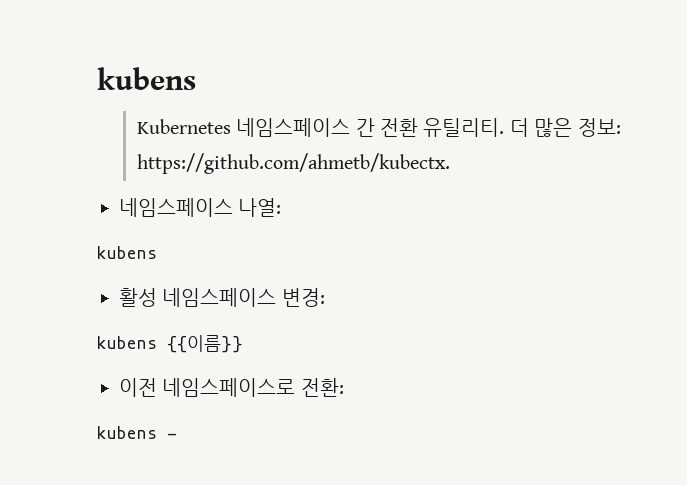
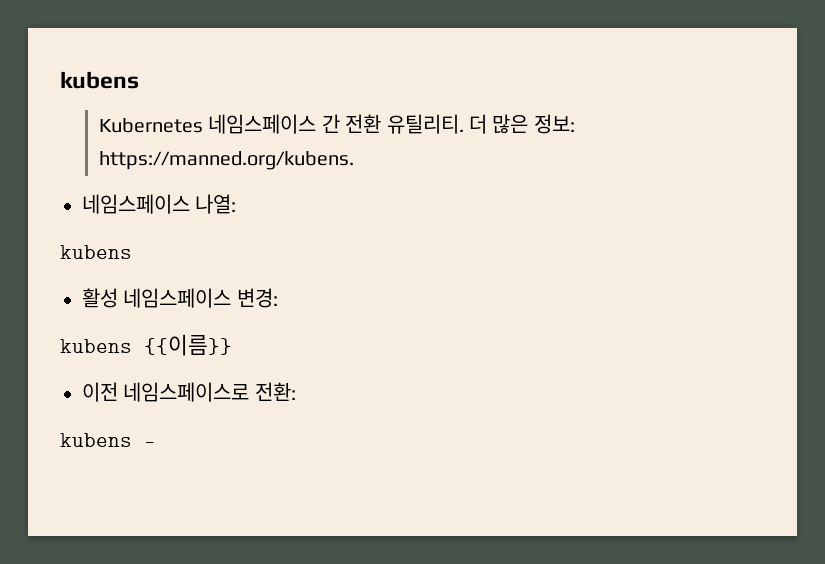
[136,153,450,174] https://github.com/ahmetb/kubectx. -> [98,151,354,170] https://manned.org/kubens.

